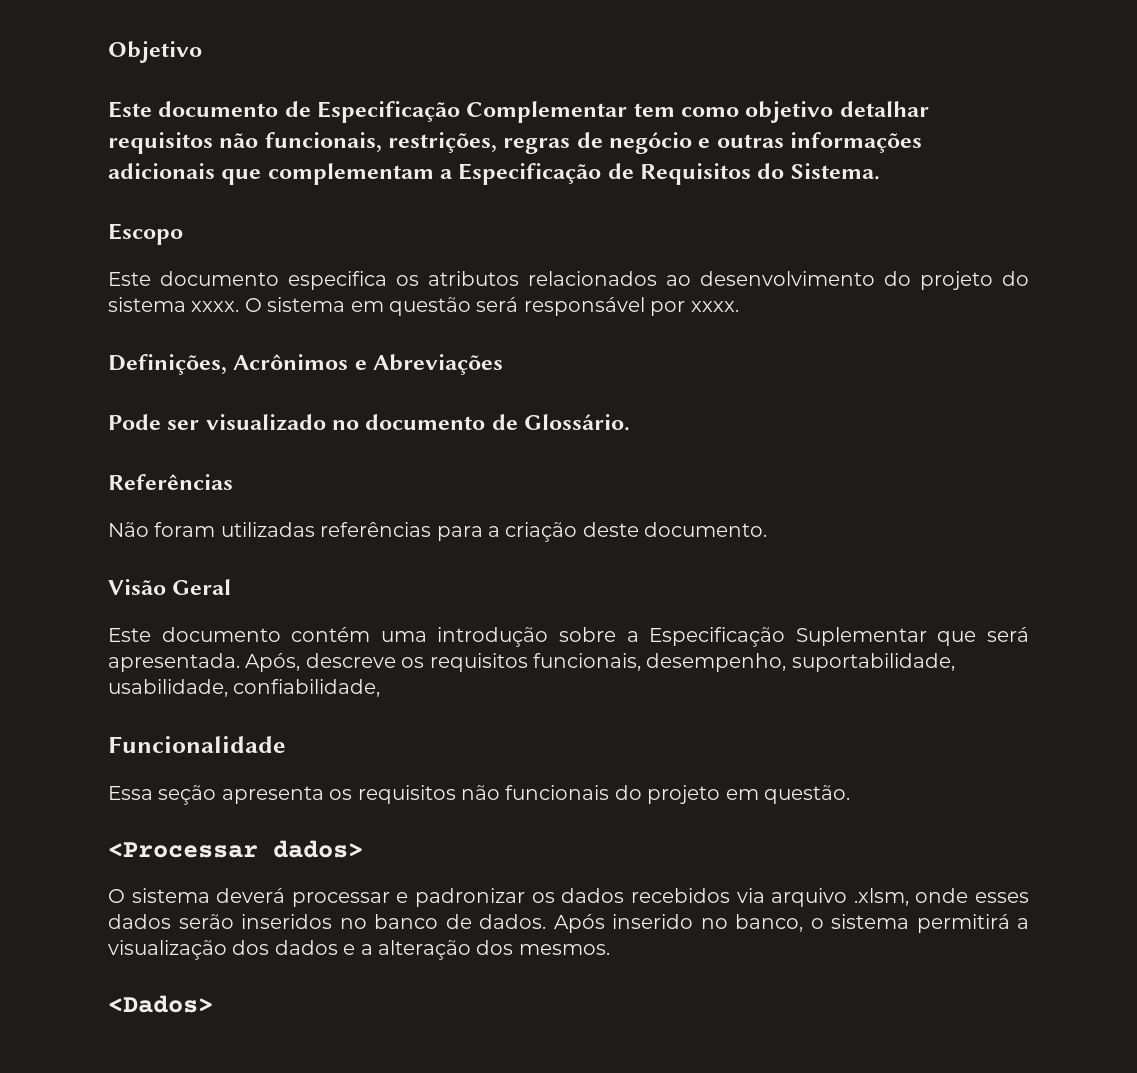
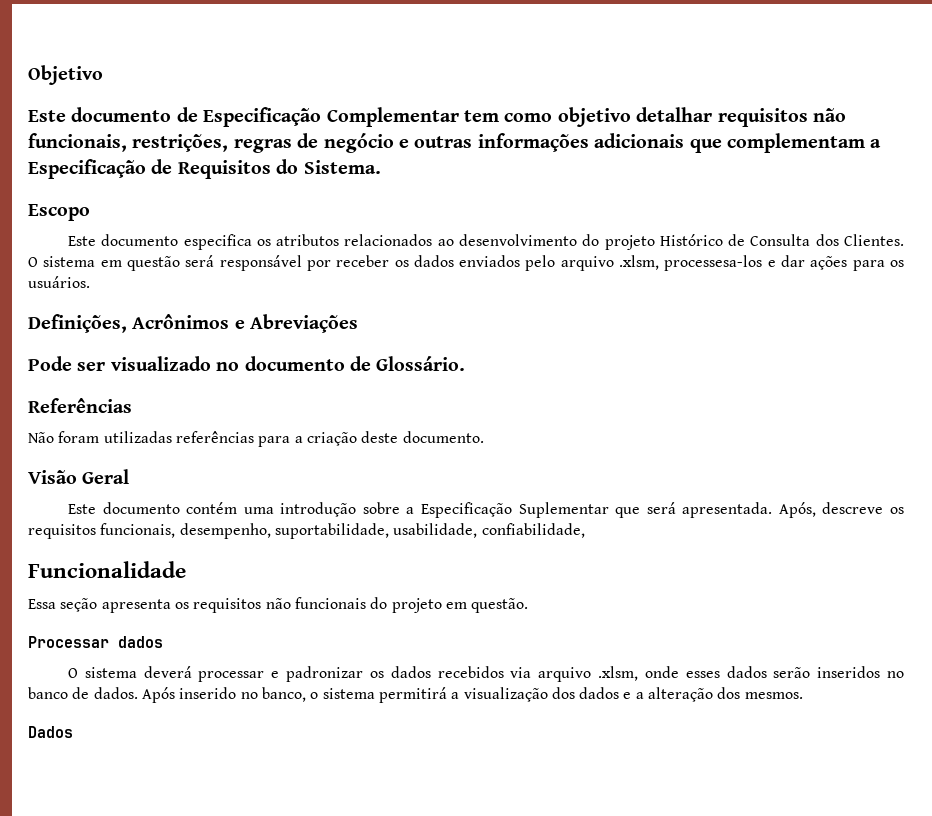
[1002,271,1029,286] [108,297,240,312] do sistema xxxx. -> [659,234,905,246] Histórico de Consulta dos Clientes.
[690,301,739,312] xxxx. -> [336,255,904,271] [28,276,90,288] receber os dados enviados pelo arquivo .xlsm, processesa-los e dar ações para os usuários.
[108,840,363,858] <Processar dados> -> [28,636,163,648] Processar dados
[108,995,213,1013] <Dados> -> [28,726,73,738] Dados

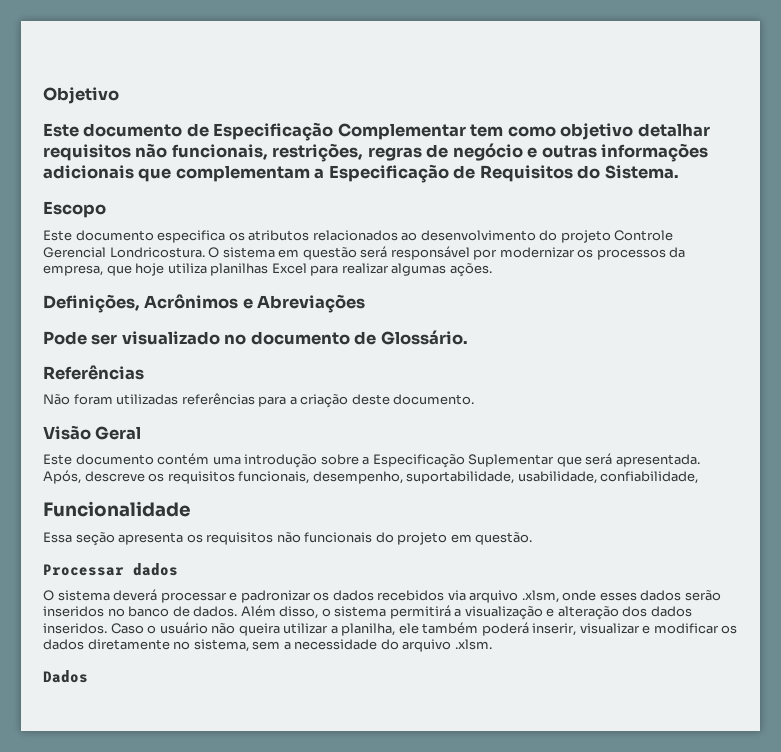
[659,234,905,246] Histórico de Consulta dos Clientes. -> [614,230,674,241] [43,247,205,258] Controle Gerencial Londricostura.
[336,255,904,271] [28,276,90,288] receber os dados enviados pelo arquivo .xlsm, processesa-los e dar ações para os usuários. -> [499,247,686,260] [43,263,492,277] modernizar os processos da empresa, que hoje utiliza planilhas Excel para realizar algumas ações.
[141,687,306,703] Após inserido no banco, -> [240,605,319,619] Além disso,
[551,687,803,702] dos dados e a alteração dos mesmos. -> [546,606,692,620] [43,622,738,636] [43,639,492,652] e alteração dos dados inseridos. Caso o usuário não queira utilizar a planilha, ele também poderá inserir, visualizar e modificar os dados diretamente no sistema, sem a necessidade do arquivo .xlsm.

